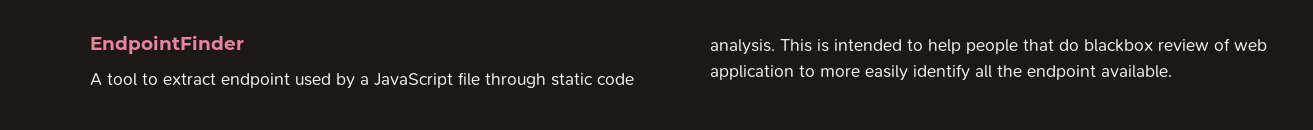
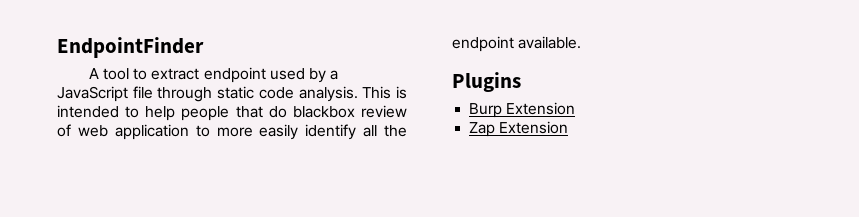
(1172, 71) none -> [452,72,521,92] [469,102,576,118] [469,121,569,137] // Plugins // Burp Extension // Zap Extension

